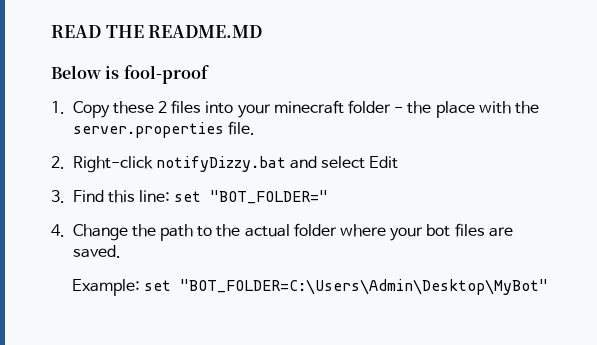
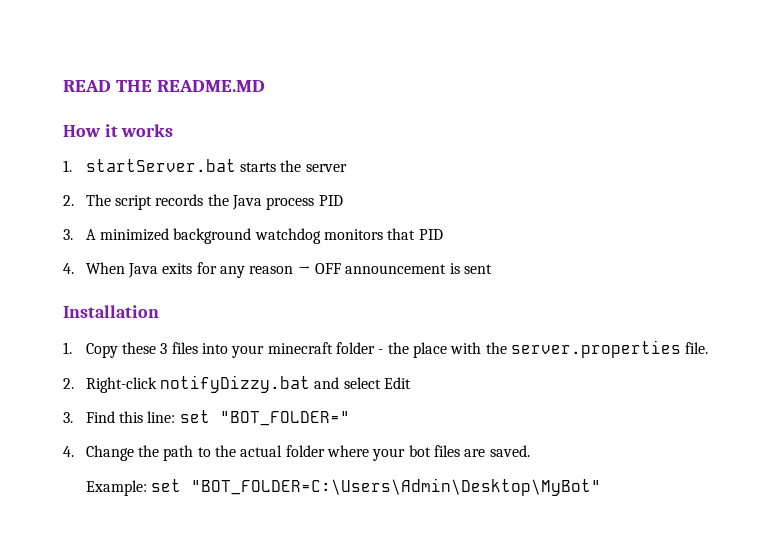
[51,65,209,84] Below is fool-proof -> [63,124,174,137] [63,159,347,172] [63,194,343,210] [63,228,443,244] [63,262,492,278] [63,305,159,318] How it works // 1. startServer.bat starts the server // 2. The script records the Java process PID // 3. A minimized background watchdog monitors that PID // 4. When Java exits for any reason → OFF announcement is sent // Installation
[158,101,168,113] 2 -> [160,343,168,354] 3

